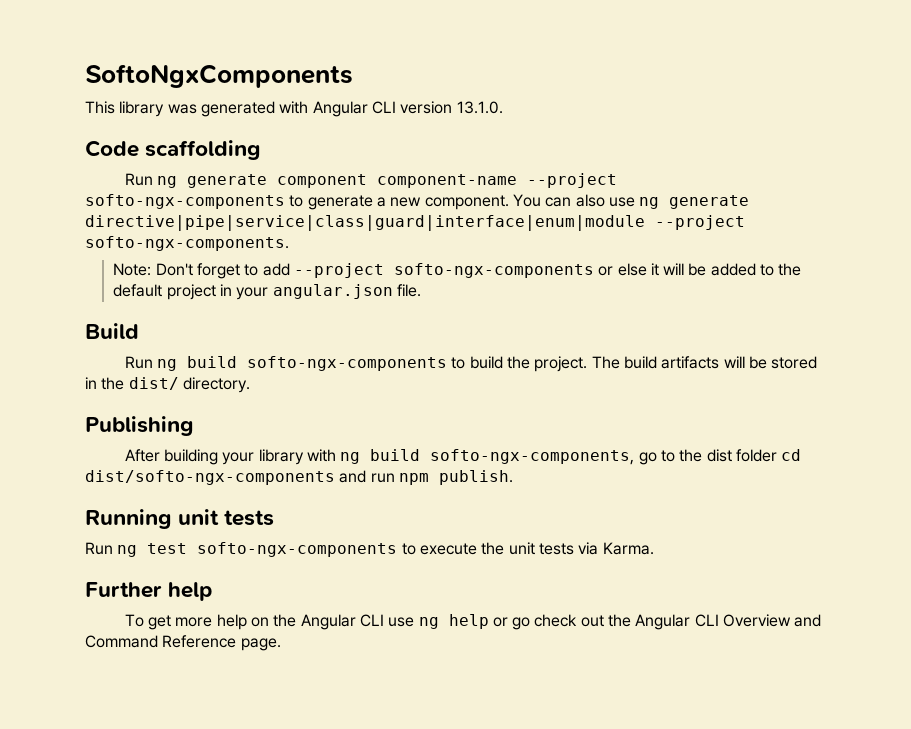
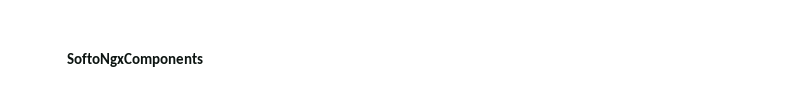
[85,101,503,117] [85,140,262,160] [124,173,617,188] [85,194,750,210] [85,215,745,231] [85,236,289,251] [113,263,802,279] [113,284,421,300] [85,323,139,339] [124,356,818,372] [85,377,250,393] [85,416,194,436] [124,449,802,465] [85,470,513,485] [85,509,275,529] [85,542,654,557] [85,582,214,601] [124,614,822,630] [85,635,281,651] // This library was generated with Angular CLI version 13.1.0. // Code scaffolding // Run ng generate component component-name --project softo-ngx-components to generate a new component. You can also use ng generate directive|pipe|service|class|guard|interface|enum|module --project softo-ngx-components. // Note: Don't forget to add --project softo-ngx-components or else it will be added to the default project in your angular.json file. // Build // Run ng build softo-ngx-components to build the project. The build artifacts will be stored in the dist/ directory. // Publishing // After building your library with ng build softo-ngx-components, go to the dist folder cd dist/softo-ngx-components and run npm publish. // Running unit tests // Run ng test softo-ngx-components to execute the unit tests via Karma. // Further help // To get more help on the Angular CLI use ng help or go check out the Angular CLI Overview and Command Reference page. -> (203, 60) none

